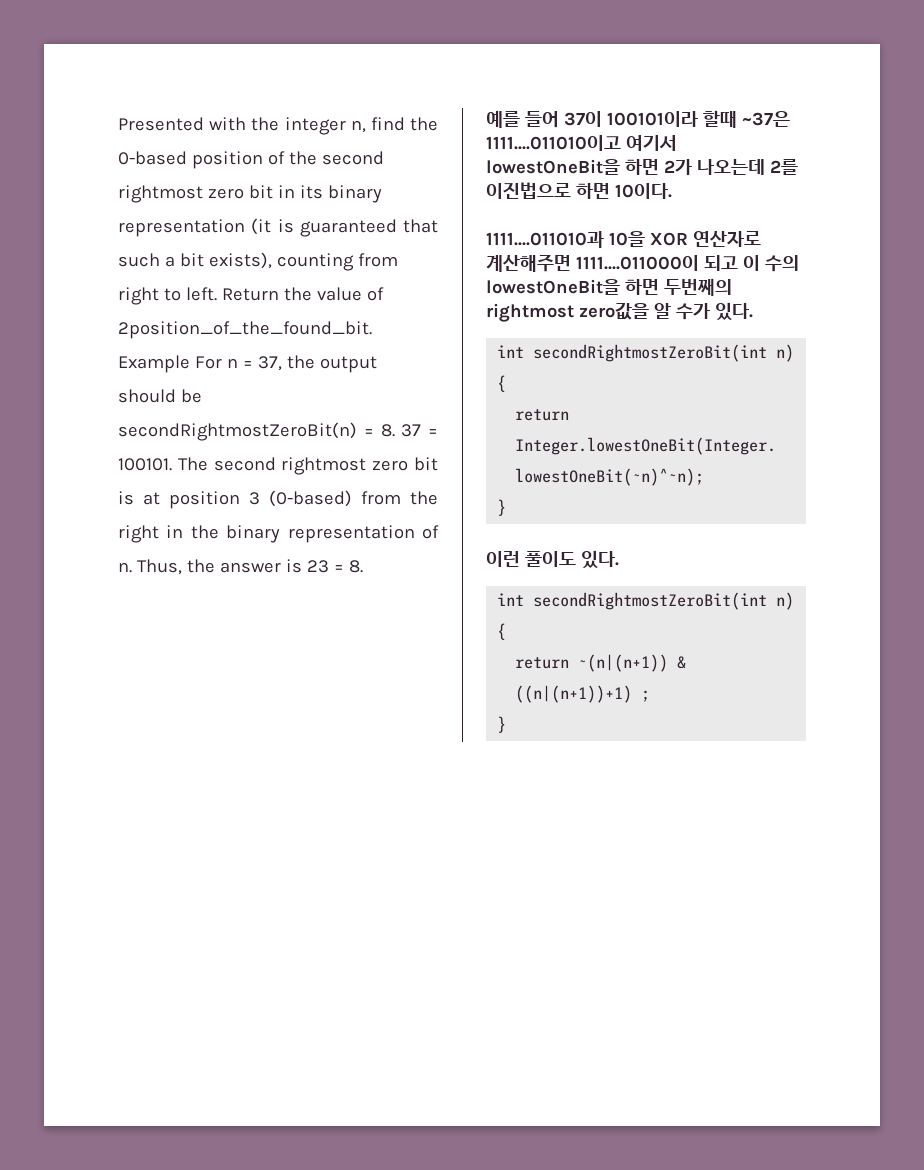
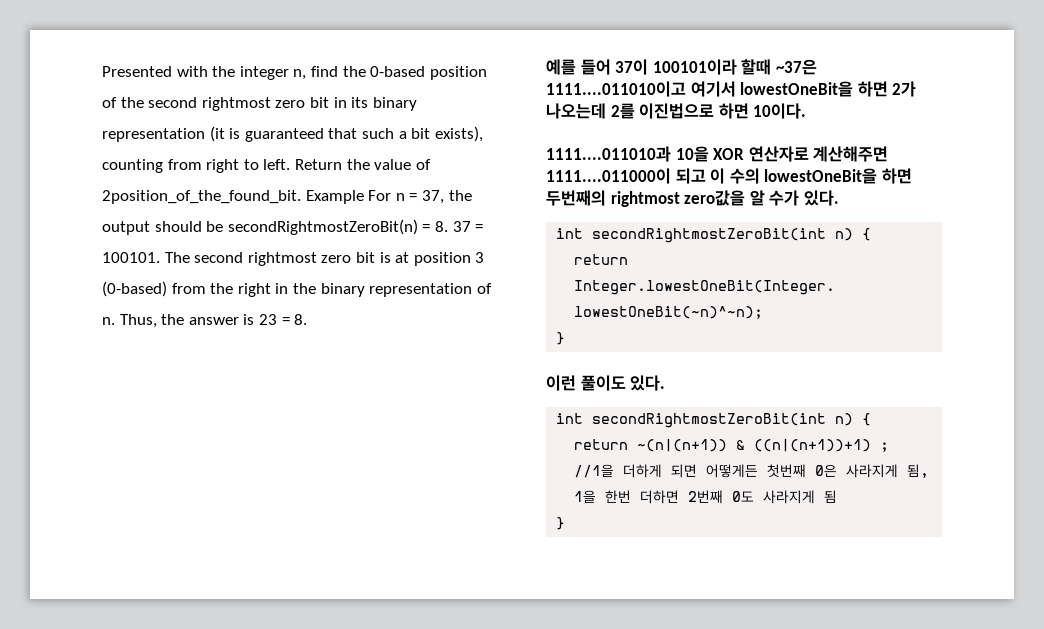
(651, 696) none -> [574,464,930,478] [574,490,838,504] //1을 더하게 되면 어떻게든 첫번째 0은 사라지게 됨, 1을 한번 더하면 2번째 0도 사라지게 됨

